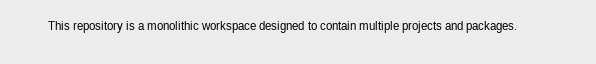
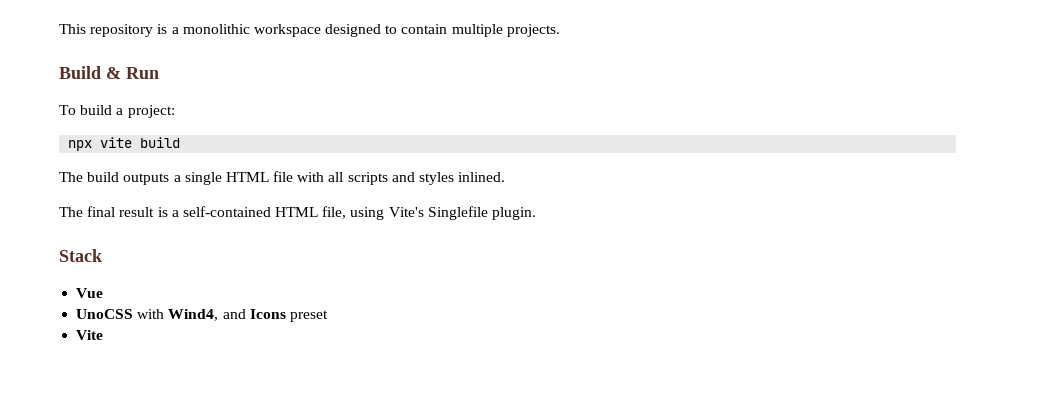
[401,21,518,33] projects and packages. -> [506,24,560,37] [59,66,159,79] [59,105,175,118] [68,137,181,151] [59,171,506,185] [59,206,537,220] [59,249,102,262] [76,288,104,298] [76,309,328,322] [76,330,104,340] projects. // Build & Run // To build a project: // npx vite build // The build outputs a single HTML file with all scripts and styles inlined. // The final result is a self-contained HTML file, using Vite's Singlefile plugin. // Stack // Vue // UnoCSS with Wind4, and Icons preset // Vite

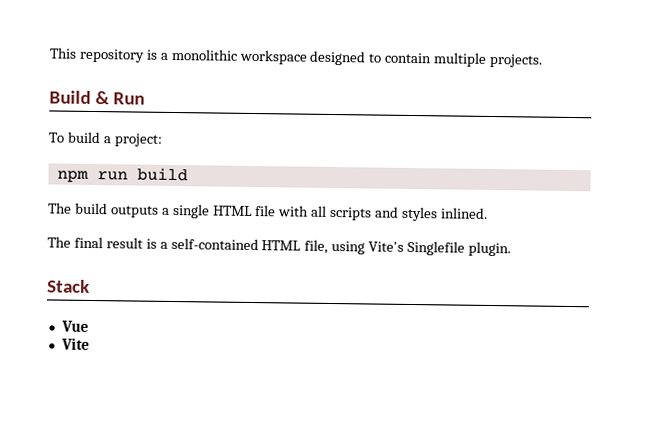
[68,137,133,151] npx vite -> [56,170,128,183] npm run
[76,309,328,322] // UnoCSS with Wind4, and Icons preset -> (89, 326) none

